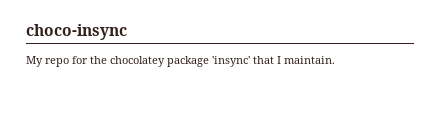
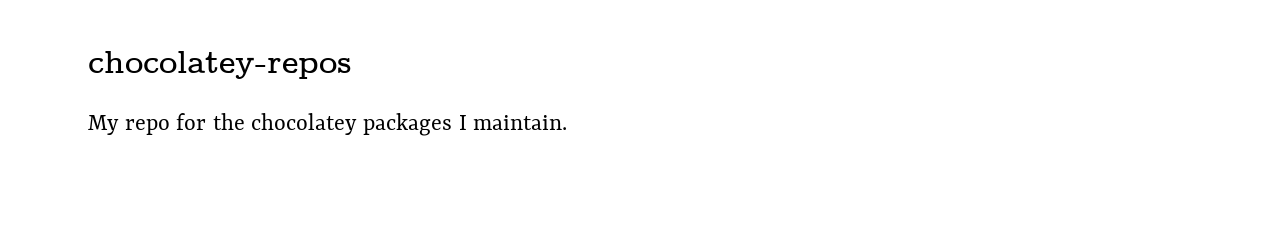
[26,24,127,40] choco-insync -> [88,51,352,79] chocolatey-repos
[167,56,274,67] package 'insync' that -> [363,113,453,136] packages

